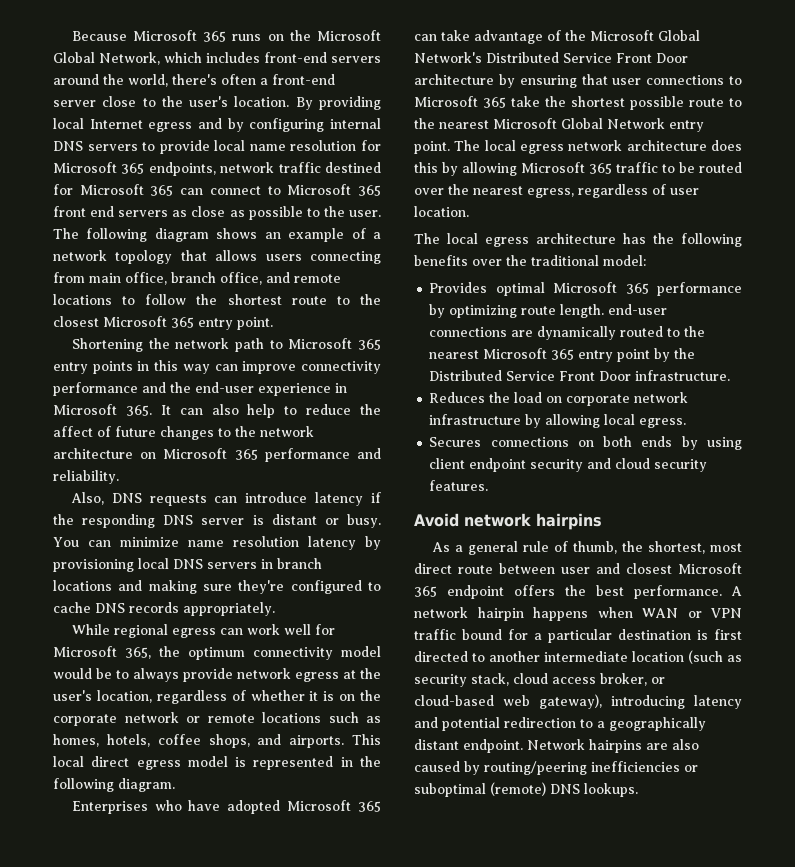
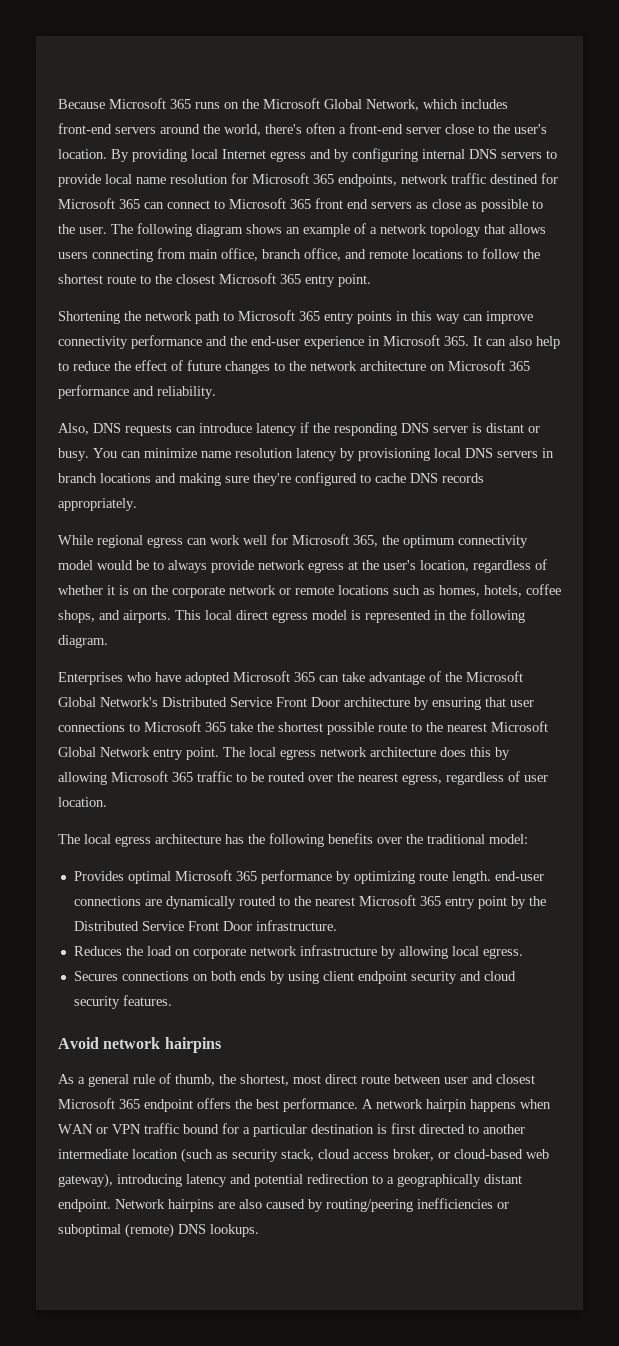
[53,426,93,437] affect -> [135,360,167,371] effect

